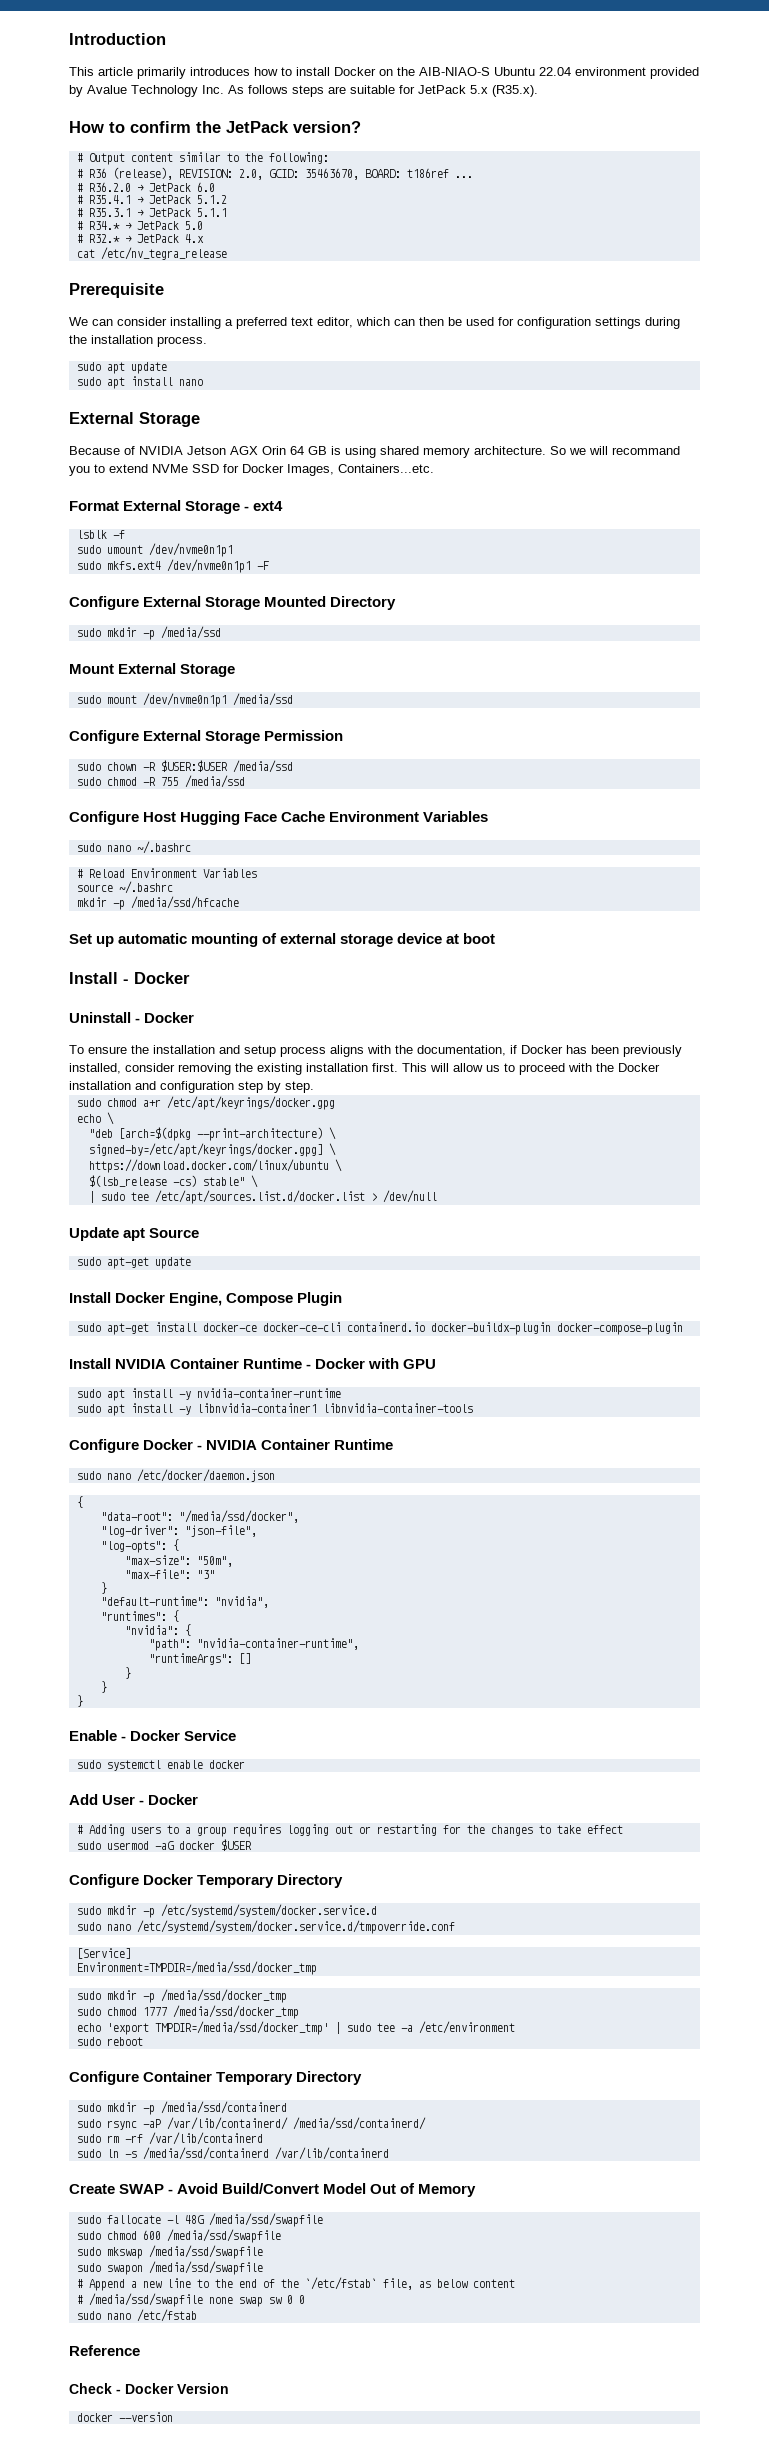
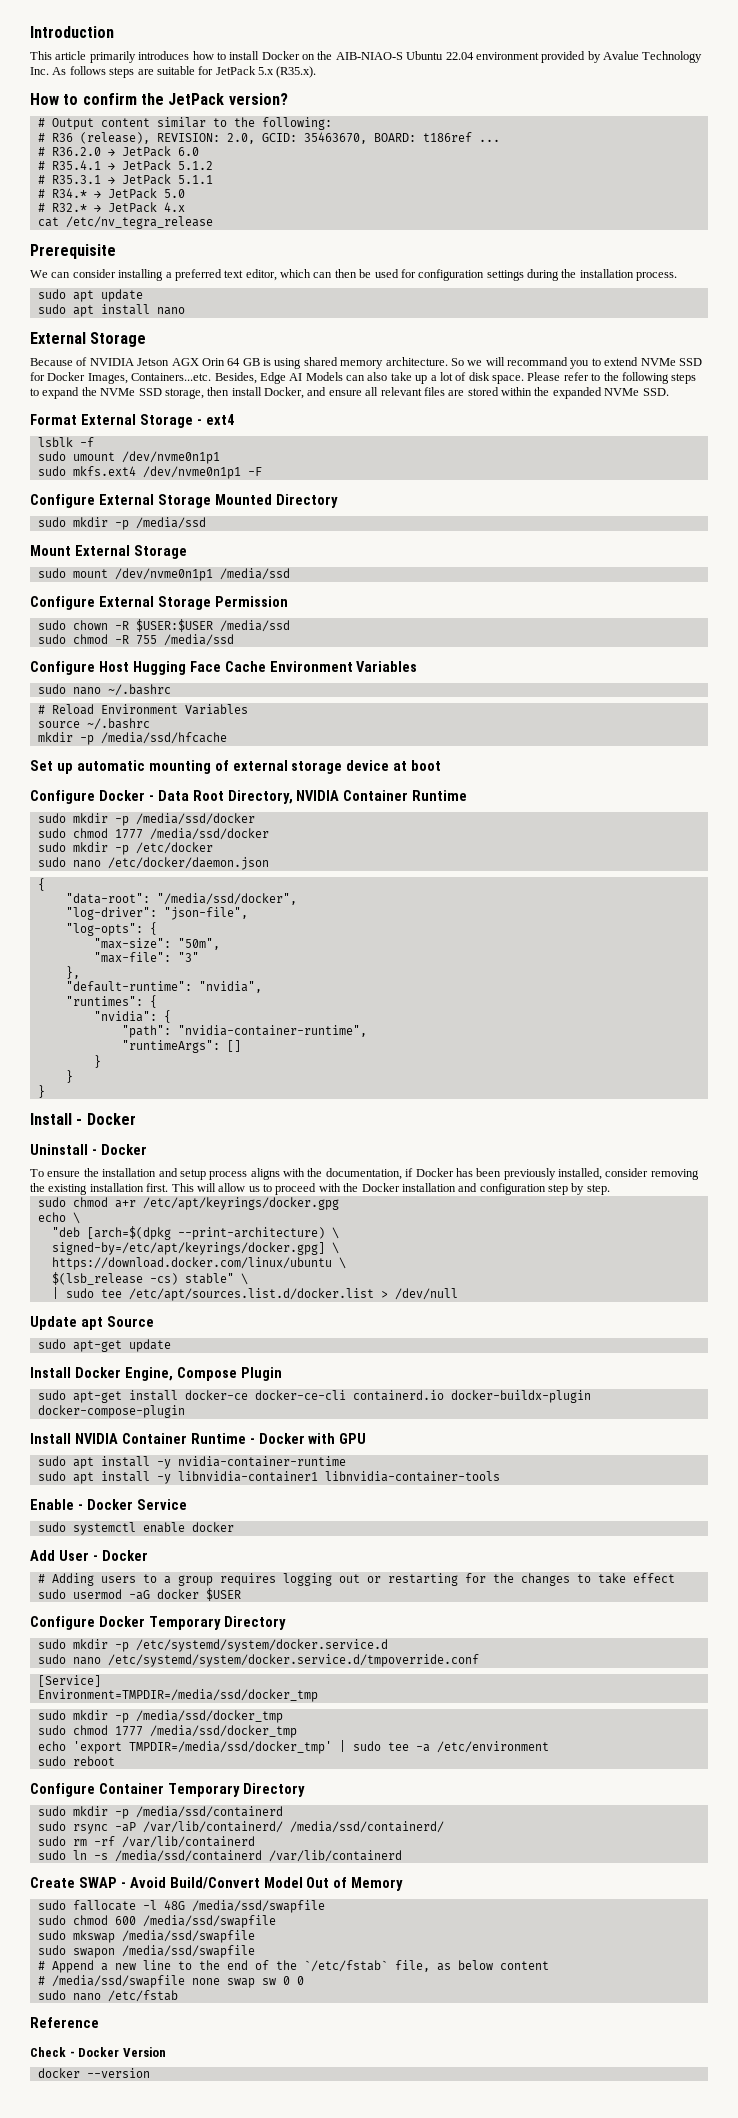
(434, 468) none -> [214,372,697,384] [30,387,669,399] Besides, Edge AI Models can also take up a lot of disk space. Please refer to the following steps to expand the NVMe SSD storage, then install Docker, and ensure all relevant files are stored within the expanded NVMe SSD.
(496, 938) none -> [30,790,468,804] [37,813,255,826] [37,828,269,840] [37,842,213,855] [37,857,269,870] [37,878,45,891] [65,893,297,905] [65,907,248,920] [65,922,157,936] [93,938,220,950] [93,952,199,963] [65,966,80,979] [65,981,262,993] [65,995,157,1008] [93,1010,171,1023] [121,1025,367,1038] [121,1040,241,1053] [93,1055,101,1068] [65,1070,73,1083] [37,1085,45,1098] // Configure Docker - Data Root Directory, NVIDIA Container Runtime // sudo mkdir -p /media/ssd/docker // sudo chmod 1777 /media/ssd/docker // sudo mkdir -p /etc/docker // sudo nano /etc/docker/daemon.json // { // "data-root": "/media/ssd/docker", // "log-driver": "json-file", // "log-opts": { // "max-size": "50m", // "max-file": "3" // }, // "default-runtime": "nvidia", // "runtimes": { // "nvidia": { // "path": "nvidia-container-runtime", // "runtimeArgs": [] // } // } // }
[69,1439,394,1453] [76,1469,275,1482] [76,1496,83,1508] [100,1510,299,1523] [100,1525,257,1537] [100,1539,179,1553] [124,1555,233,1567] [124,1569,215,1579] [100,1582,107,1594] [100,1596,269,1608] [100,1610,179,1622] [124,1624,191,1636] [148,1638,359,1651] [148,1653,251,1665] [124,1667,131,1679] [100,1681,107,1693] [76,1695,83,1707] // Configure Docker - NVIDIA Container Runtime // sudo nano /etc/docker/daemon.json // { // "data-root": "/media/ssd/docker", // "log-driver": "json-file", // "log-opts": { // "max-size": "50m", // "max-file": "3" // } // "default-runtime": "nvidia", // "runtimes": { // "nvidia": { // "path": "nvidia-container-runtime", // "runtimeArgs": [] // } // } // } -> (500, 1476) none

